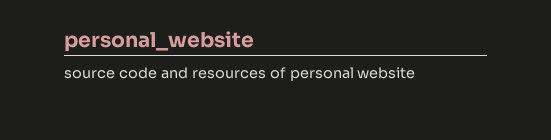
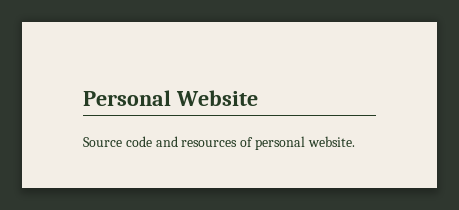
[64,31,254,52] [64,70,115,79] personal_website // source -> [83,90,258,106] [83,137,122,147] Personal Website // Source
[357,67,416,79] website -> [307,136,355,147] website.

